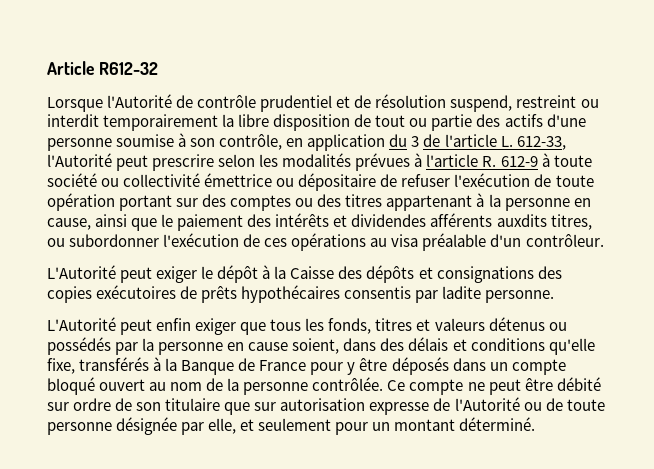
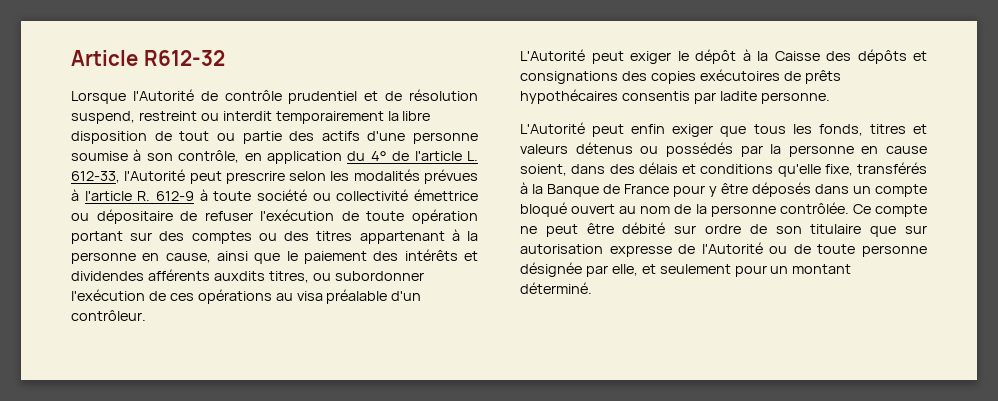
[411,136,420,147] 3 -> [370,151,387,161] 4°

